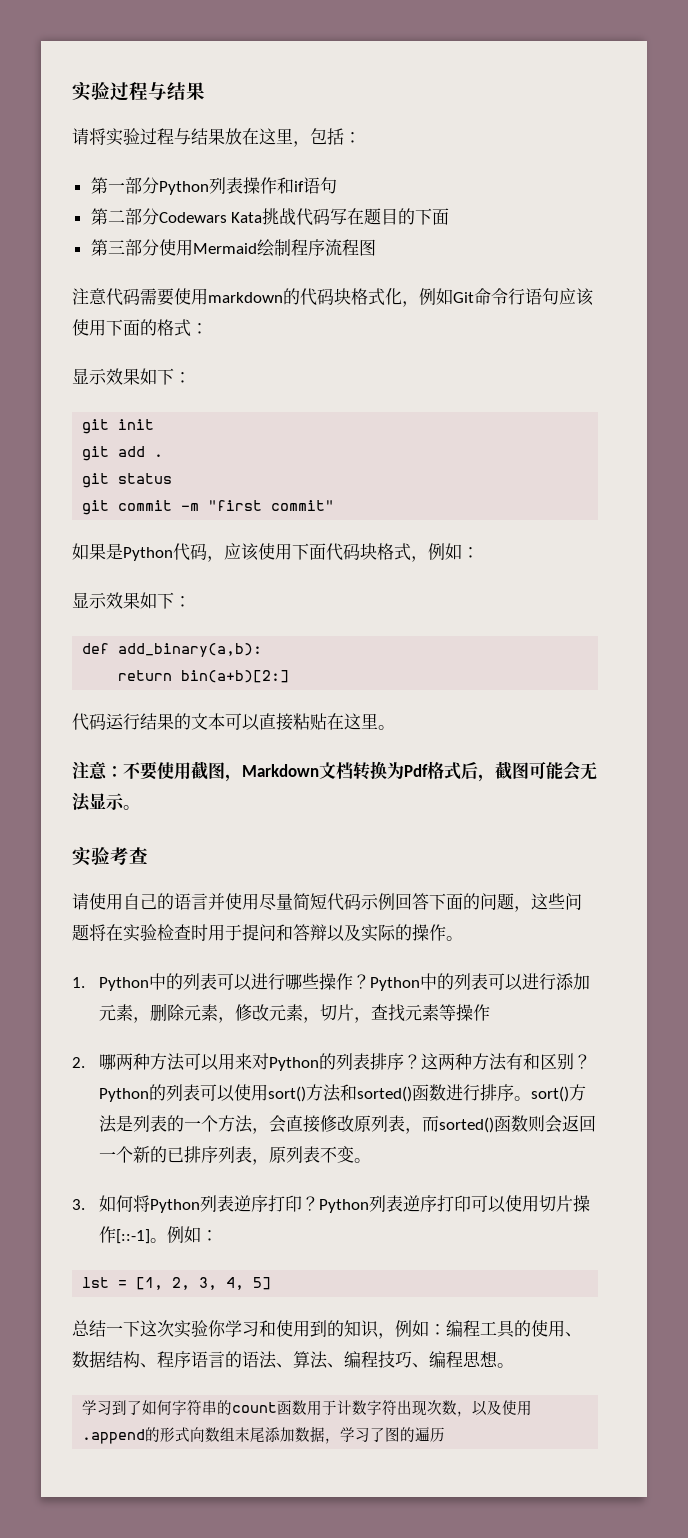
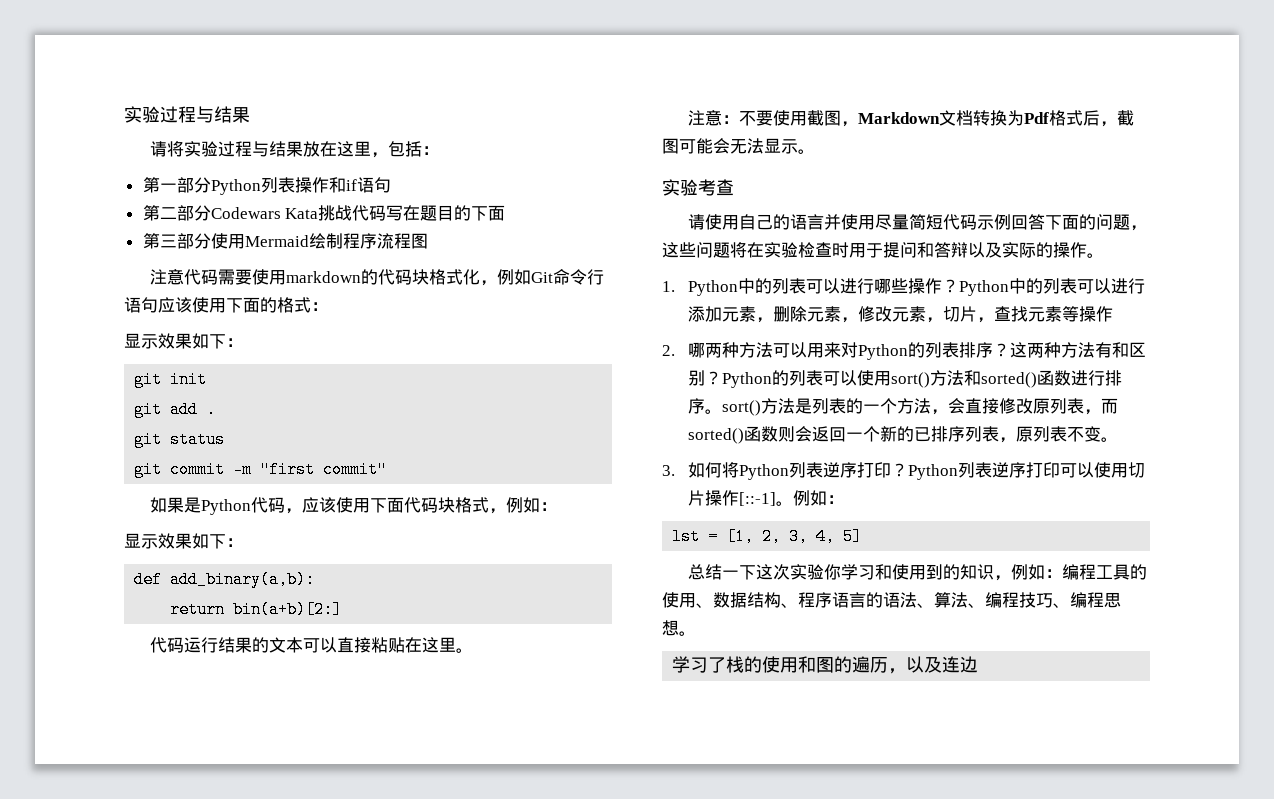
[112,1400,533,1417] [82,1426,446,1444] 到了如何字符串的count函数用于计数字符出现次数，以及使用.append的形式向数组末尾添加数据，学习了图的遍历 -> [708,656,979,674] 了栈的使用和图的遍历，以及连边

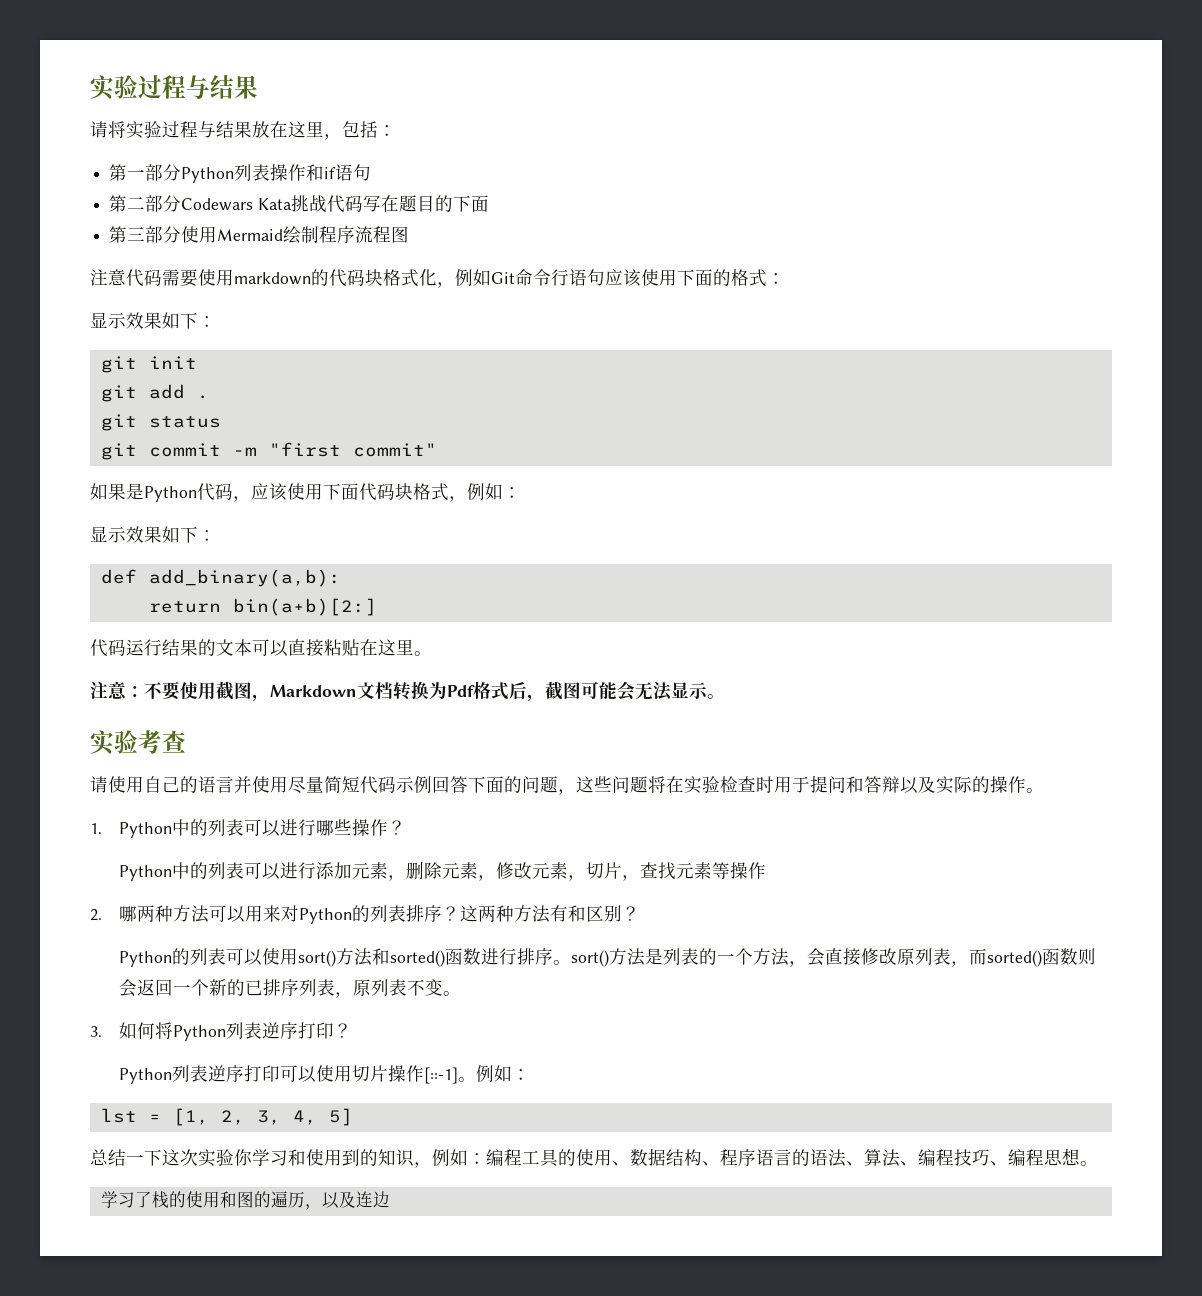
(960, 286) none -> (406, 827) //
(723, 378) none -> (640, 913) //
(909, 470) none -> (352, 1030) //

